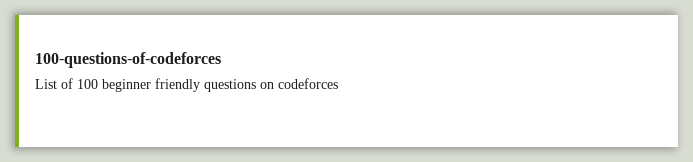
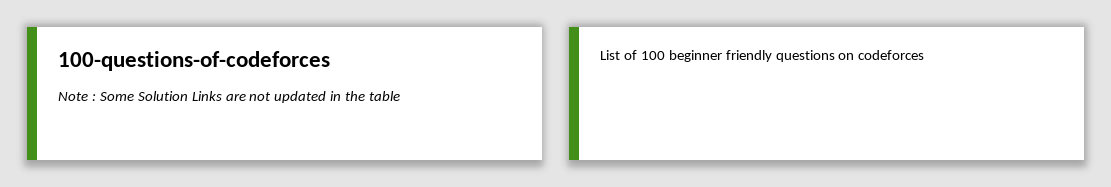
(221, 60) none -> [58,91,401,103] // Note : Some Solution Links are not updated in the table

